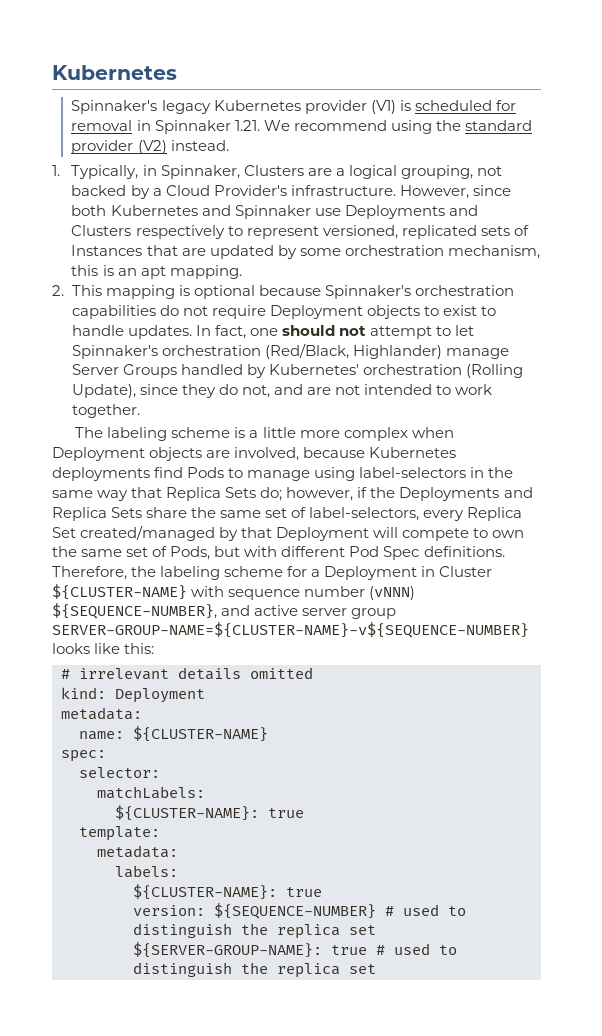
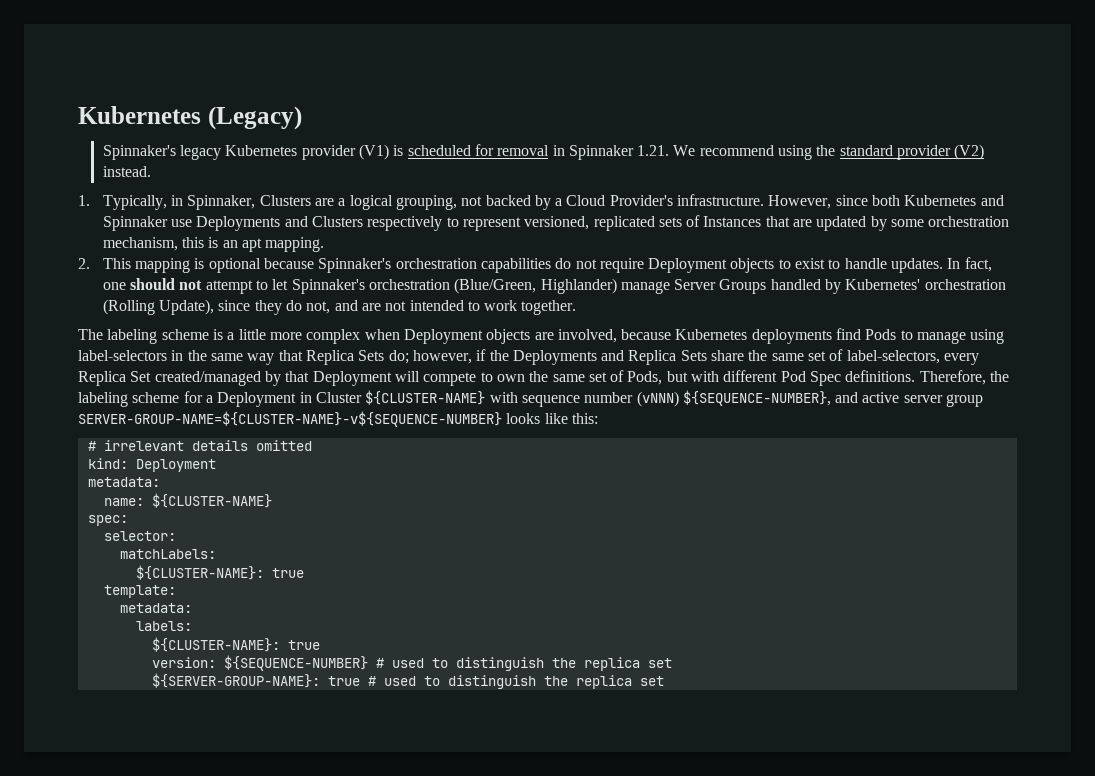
[52,65,177,80] Kubernetes -> [78,106,302,130] Kubernetes (Legacy)
[264,343,349,359] (Red/Black, -> [454,278,537,294] (Blue/Green,

